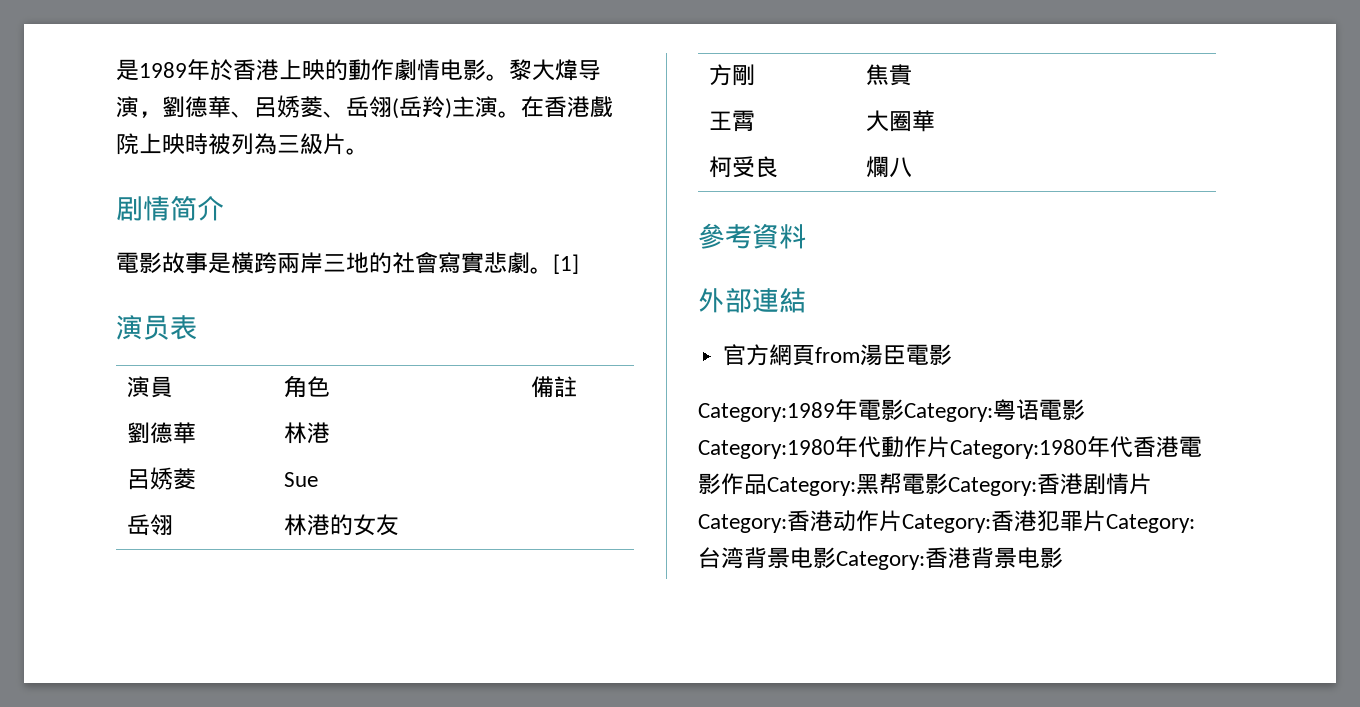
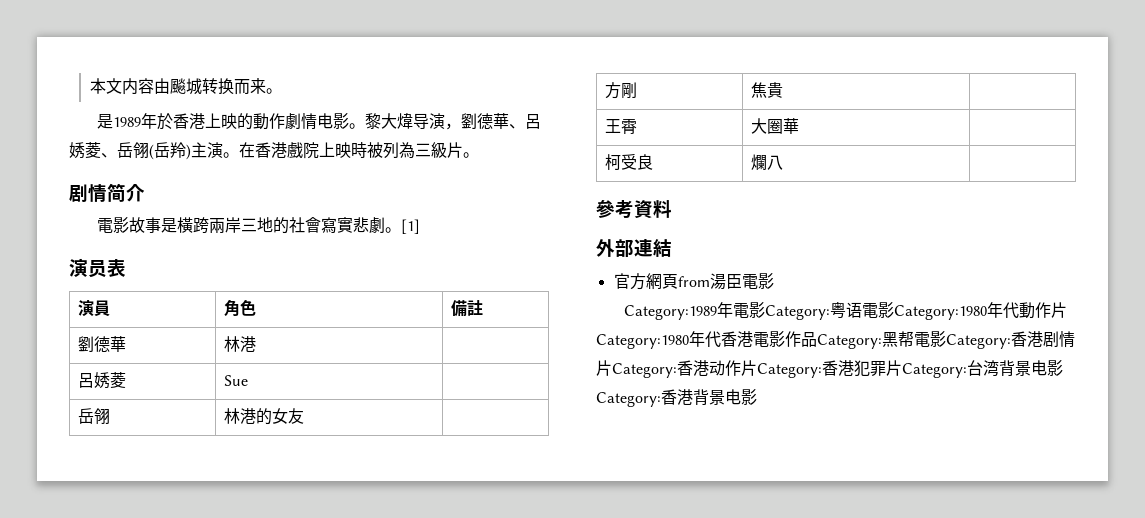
(116, 70) none -> [89,78,282,95] 本文内容由飈城转换而来。 //

